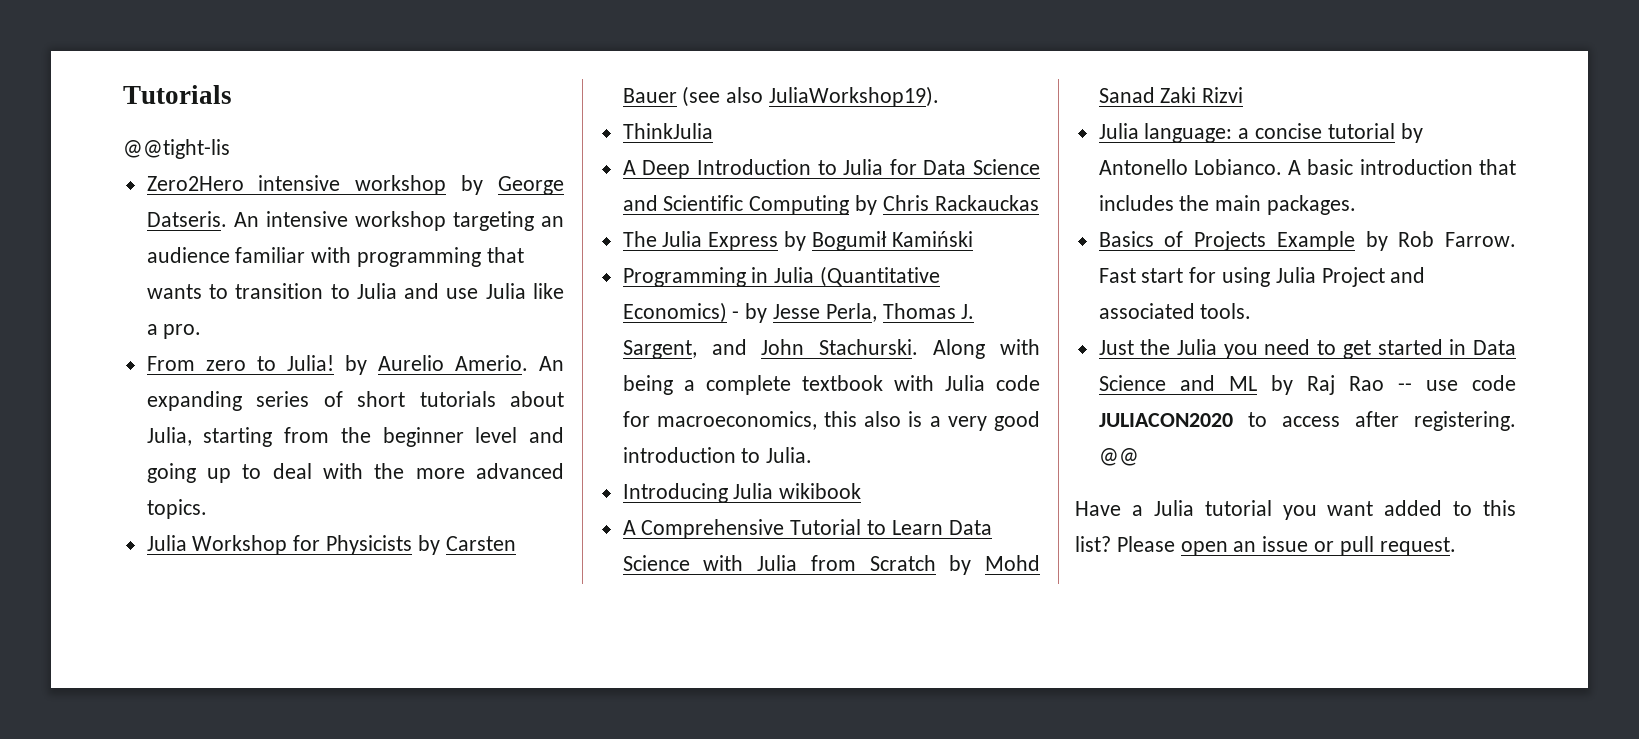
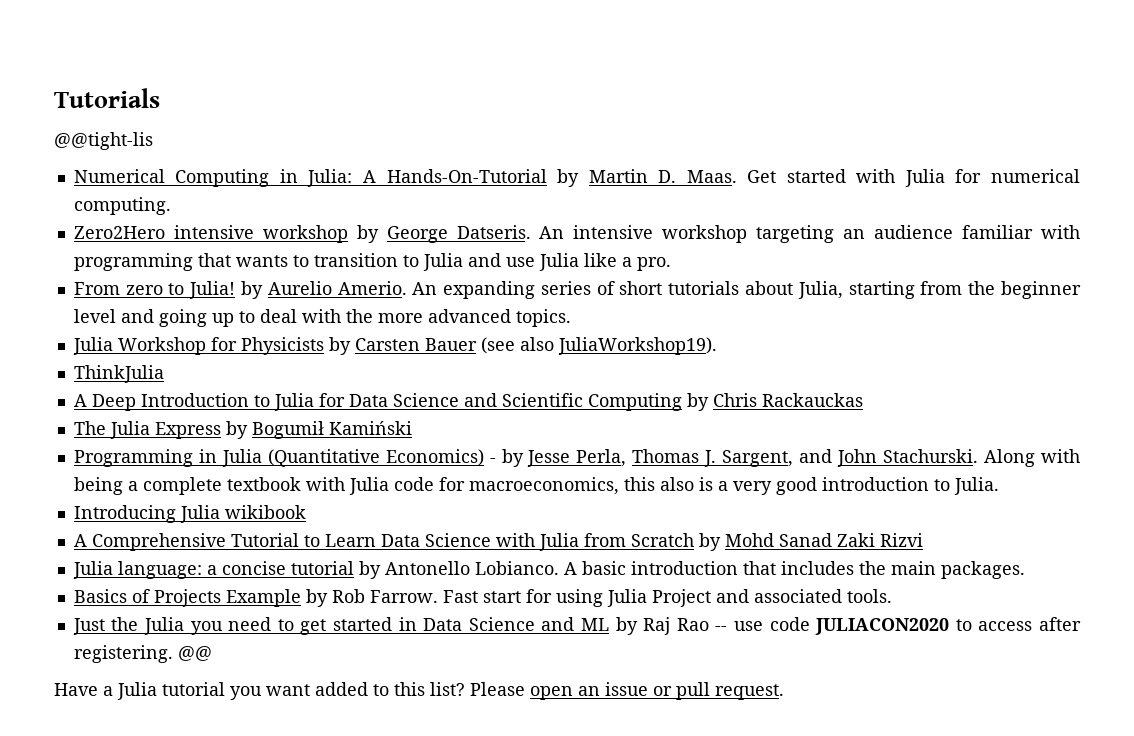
(230, 149) none -> [73,169,1080,187] [73,197,171,215] // Numerical Computing in Julia: A Hands-On-Tutorial by Martin D. Maas. Get started with Julia for numerical computing.

